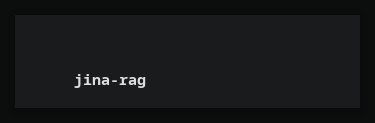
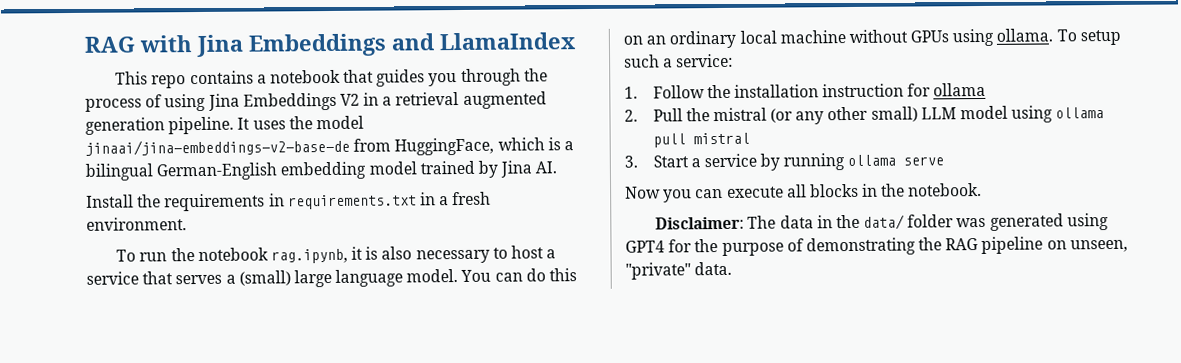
[74,74,146,88] jina-rag -> [84,32,576,58] [115,68,548,89] [85,91,547,112] [85,115,364,135] [85,137,574,156] [85,160,558,181] [86,191,492,212] [86,217,187,231] [116,245,557,264] [86,268,578,288] [623,28,1121,49] [624,53,734,68] [624,82,987,99] [624,105,1105,125] [652,132,750,148] [624,153,945,171] [625,182,983,203] [655,213,1109,231] [625,236,1128,256] [625,261,733,280] RAG with Jina Embeddings and LlamaIndex // This repo contains a notebook that guides you through the process of using Jina Embeddings V2 in a retrieval augmented generation pipeline. It uses the model jinaai/jina-embeddings-v2-base-de from HuggingFace, which is a bilingual German-English embedding model trained by Jina AI. // Install the requirements in requirements.txt in a fresh environment. // To run the notebook rag.ipynb, it is also necessary to host a service that serves a (small) large language model. You can do this on an ordinary local machine without GPUs using ollama. To setup such a service: // 1. Follow the installation instruction for ollama // 2. Pull the mistral (or any other small) LLM model using ollama pull mistral // 3. Start a service by running ollama serve // Now you can execute all blocks in the notebook. // Disclaimer: The data in the data/ folder was generated using GPT4 for the purpose of demonstrating the RAG pipeline on unseen, "private" data.

